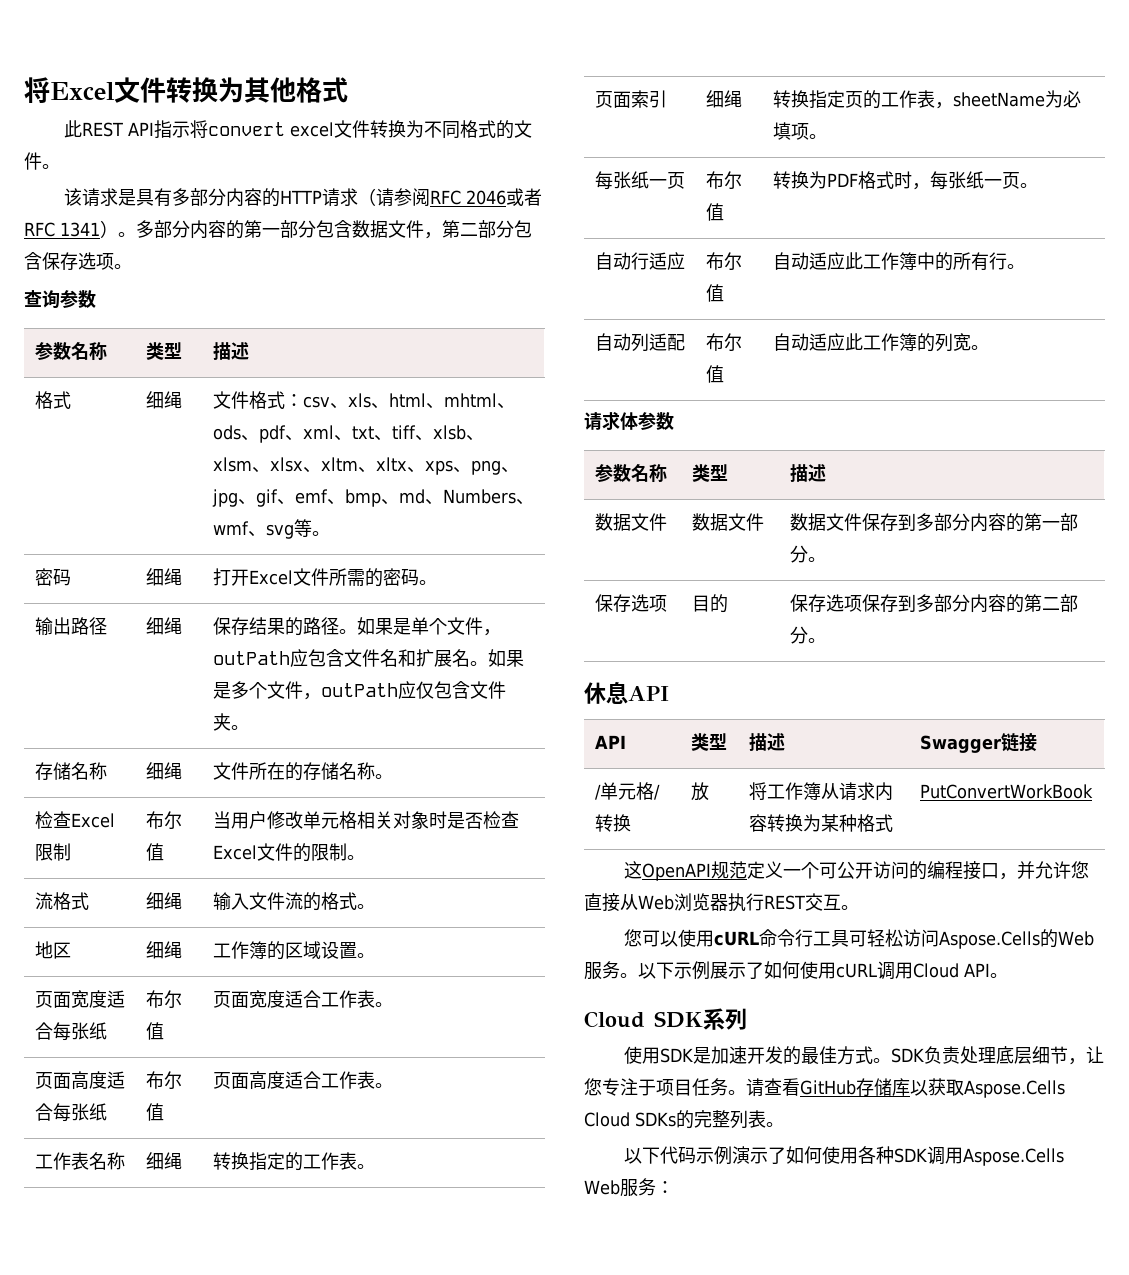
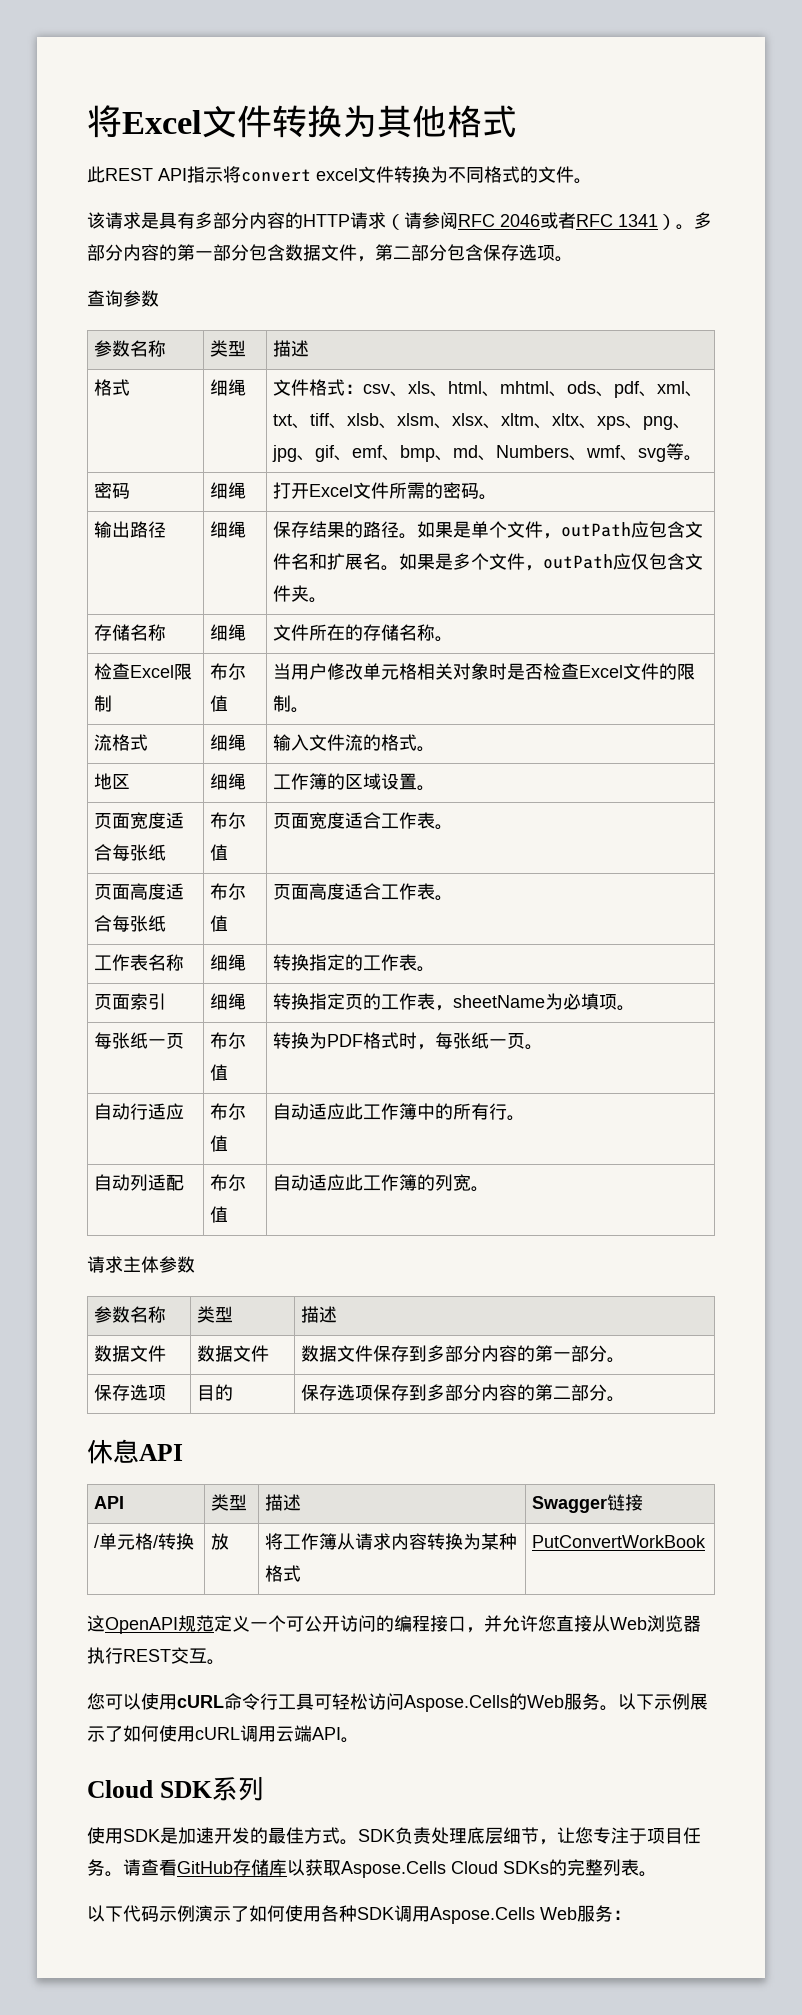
(620, 421) none -> [123,1256,141,1272] 主
[913,963,959,978] Cloud -> [276,1725,312,1742] 云端

